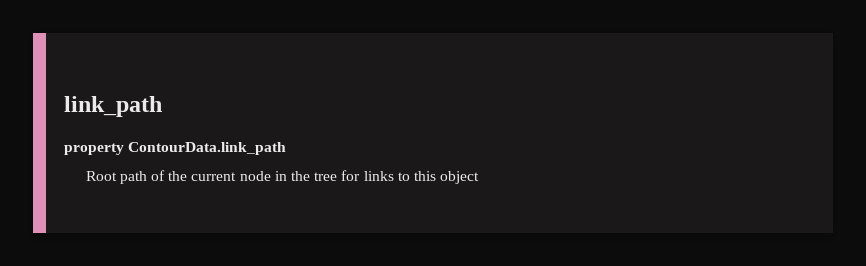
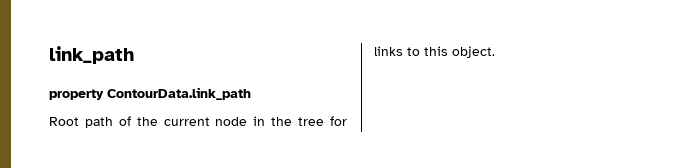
[440,171,480,184] object -> [452,46,495,58] object.

